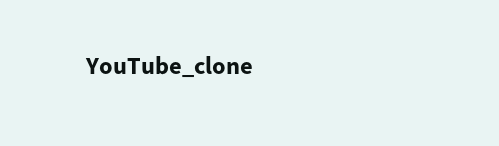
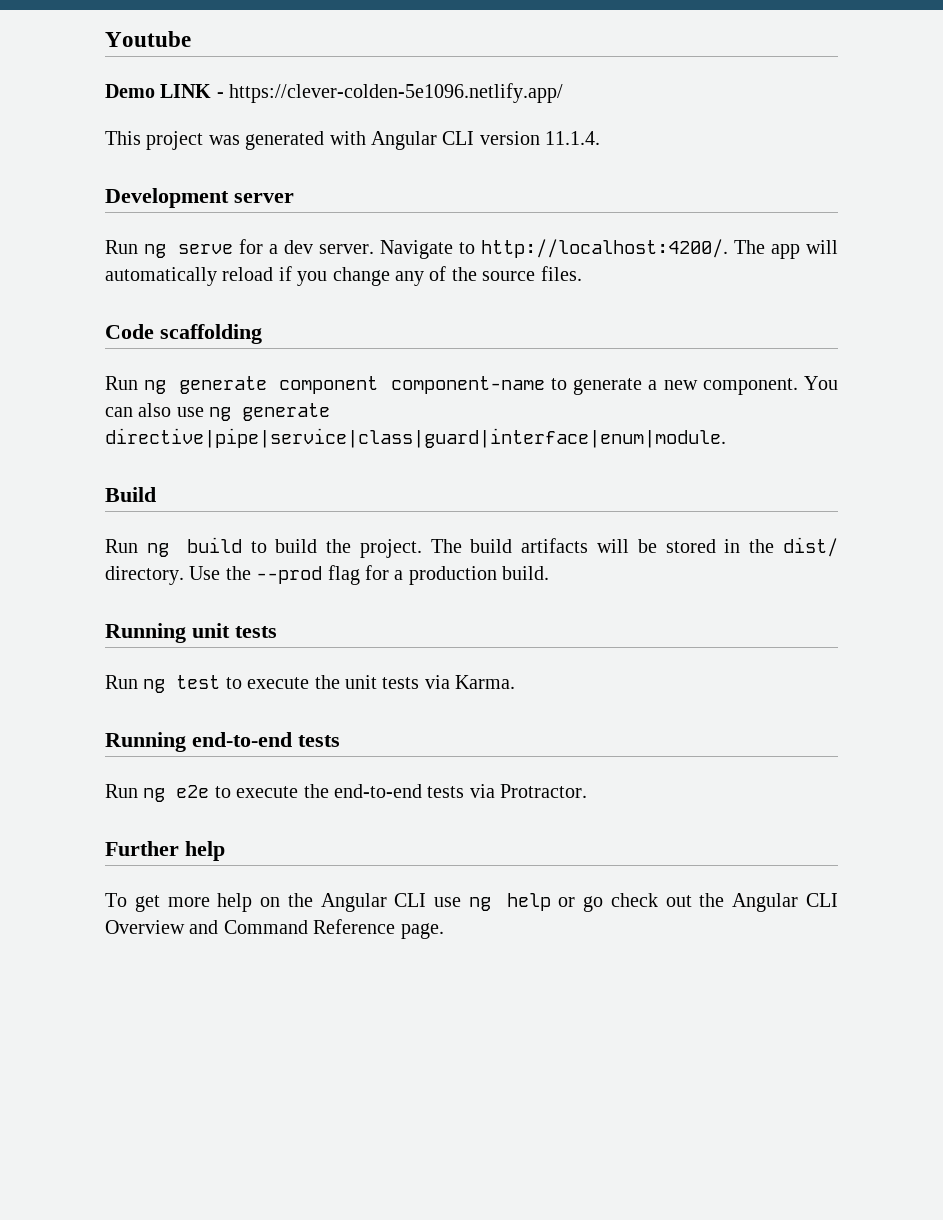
[85,56,253,78] YouTube_clone -> [105,31,191,47] [105,83,564,103] [105,131,601,150] [105,188,294,208] [105,239,838,259] [105,266,582,286] [105,324,262,344] [105,376,838,395] [105,403,331,421] [105,428,726,448] [105,487,156,502] [105,537,839,558] [105,565,550,585] [105,623,277,643] [105,675,516,693] [105,732,340,752] [105,784,588,802] [105,841,225,861] [105,893,838,912] [105,919,444,939] Youtube // Demo LINK - https://clever-colden-5e1096.netlify.app/ // This project was generated with Angular CLI version 11.1.4. // Development server // Run ng serve for a dev server. Navigate to http://localhost:4200/. The app will automatically reload if you change any of the source files. // Code scaffolding // Run ng generate component component-name to generate a new component. You can also use ng generate directive|pipe|service|class|guard|interface|enum|module. // Build // Run ng build to build the project. The build artifacts will be stored in the dist/ directory. Use the --prod flag for a production build. // Running unit tests // Run ng test to execute the unit tests via Karma. // Running end-to-end tests // Run ng e2e to execute the end-to-end tests via Protractor. // Further help // To get more help on the Angular CLI use ng help or go check out the Angular CLI Overview and Command Reference page.

